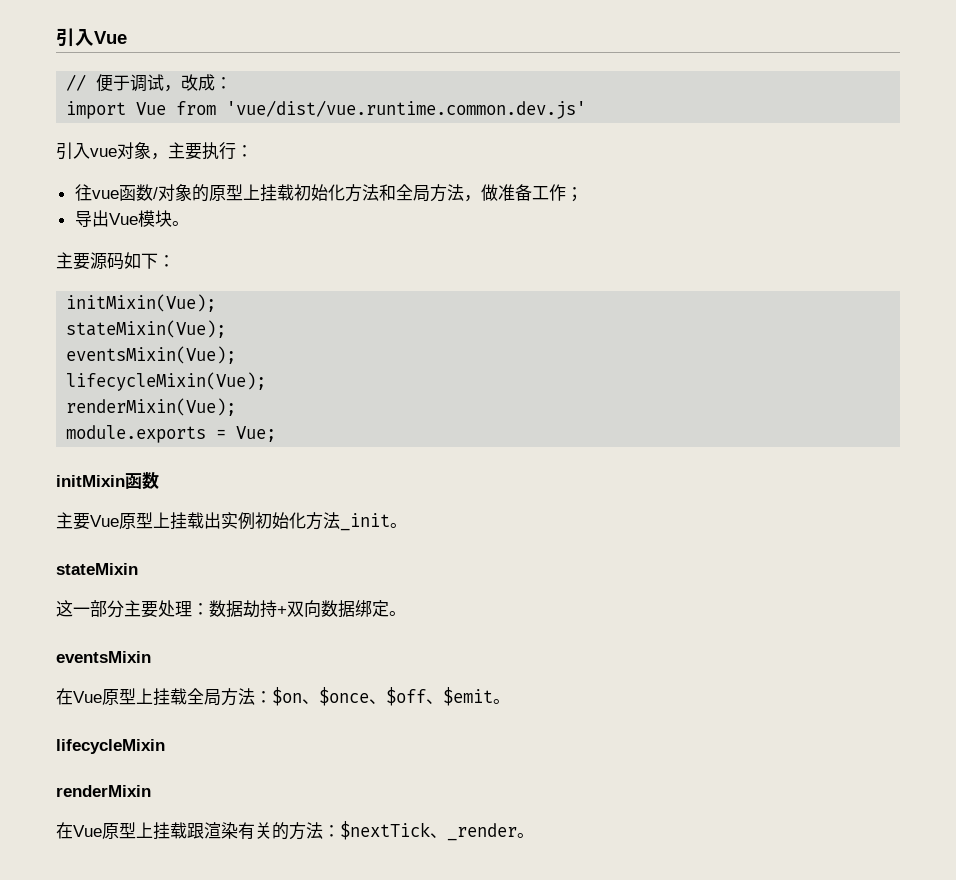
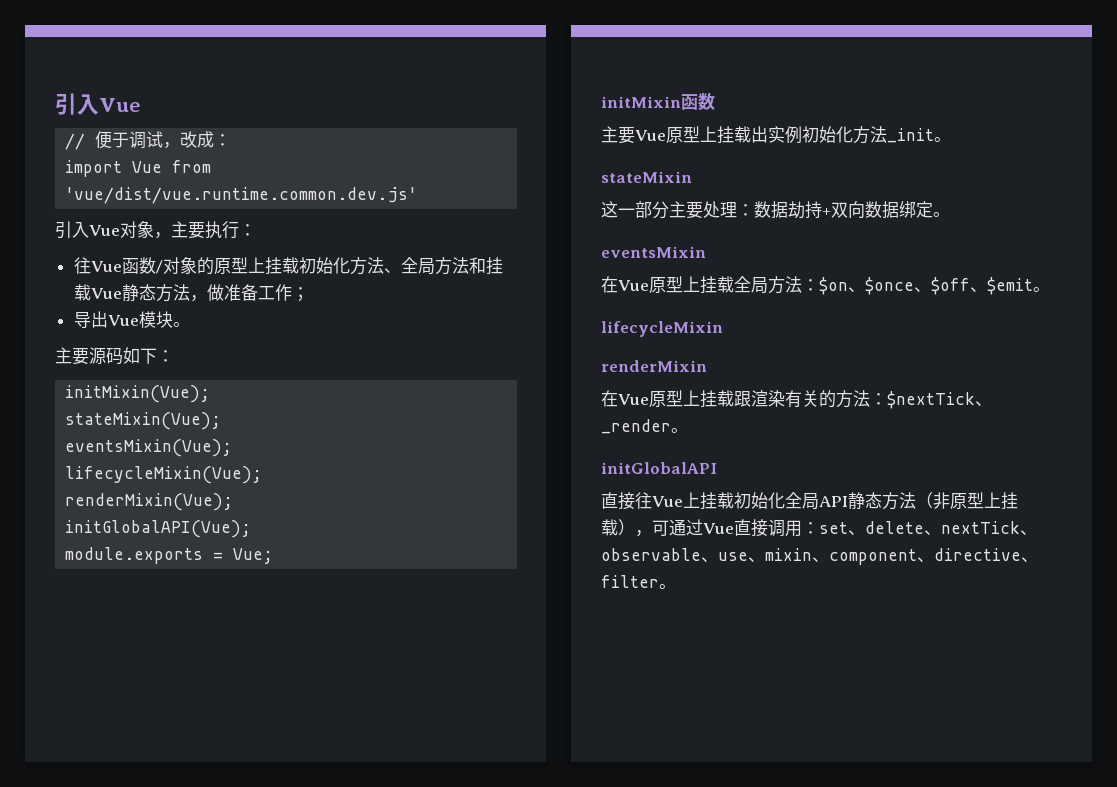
[90,148,117,157] vue -> [89,225,120,236] Vue
[91,190,119,199] vue -> [90,261,122,272] Vue
[378,184,464,202] 和全局方法 -> [383,257,503,275] [73,284,190,302] 、全局方法和挂载Vue静态方法
(237, 407) none -> [65,520,252,538] // initGlobalAPI(Vue);
(534, 835) none -> [601,462,717,474] [601,492,1018,510] [601,519,1037,537] [601,548,1038,565] [601,575,676,589] // initGlobalAPI // 直接往Vue上挂载初始化全局API静态方法（非原型上挂载），可通过Vue直接调用：set、delete、nextTick、observable、use、mixin、component、directive、filter。

